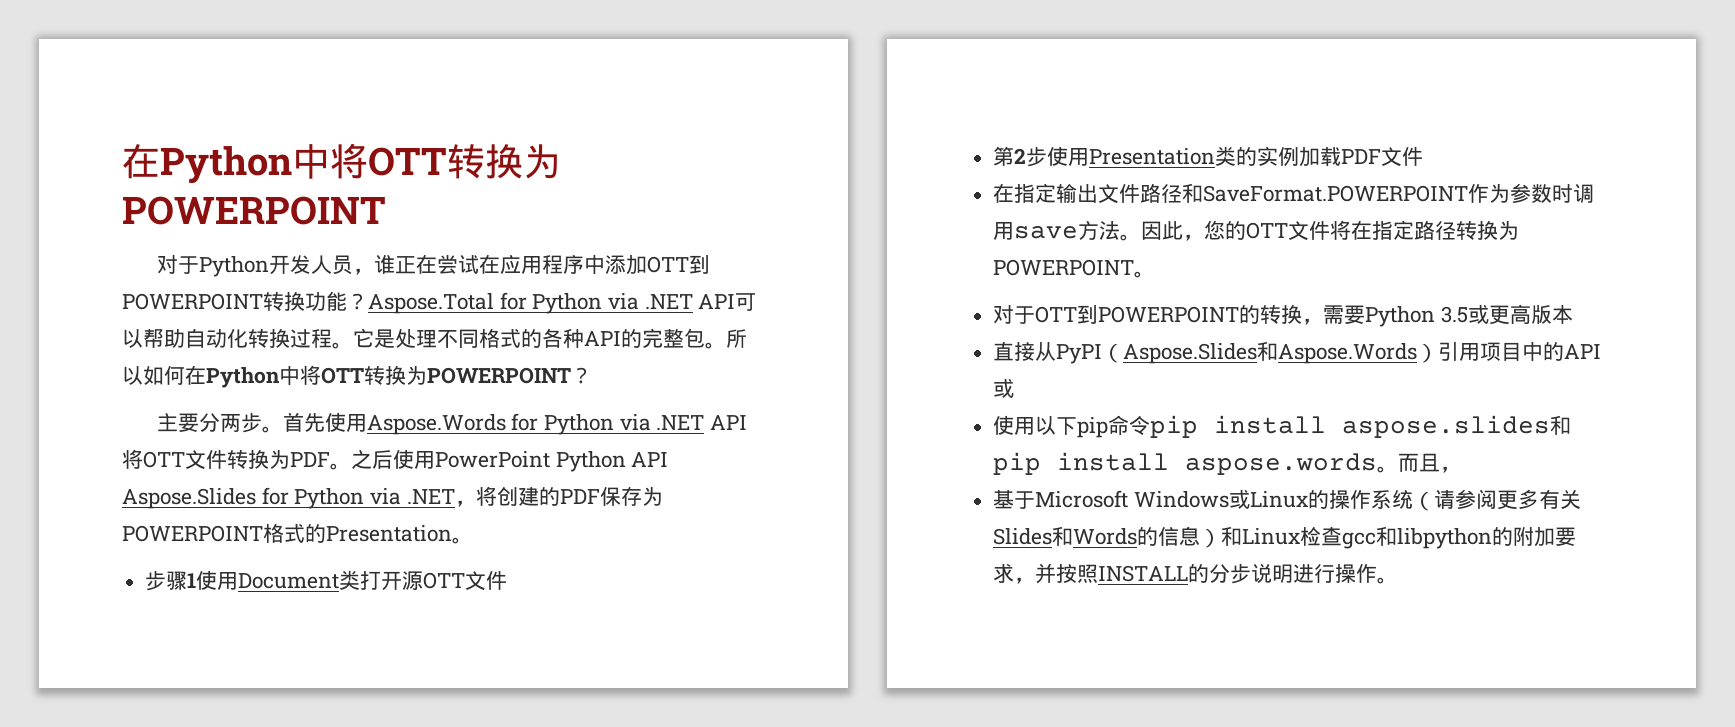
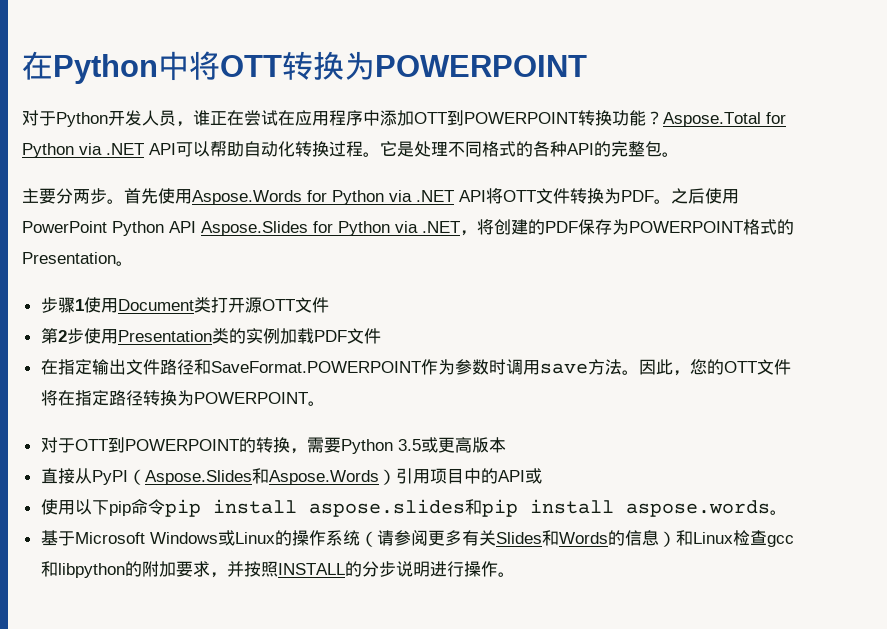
[726,329,747,348] [122,365,592,388] 所以如何在Python中将OTT转换为POWERPOINT？ -> (679, 154) none
[1398,453,1462,473] 而且， -> (787, 512) none

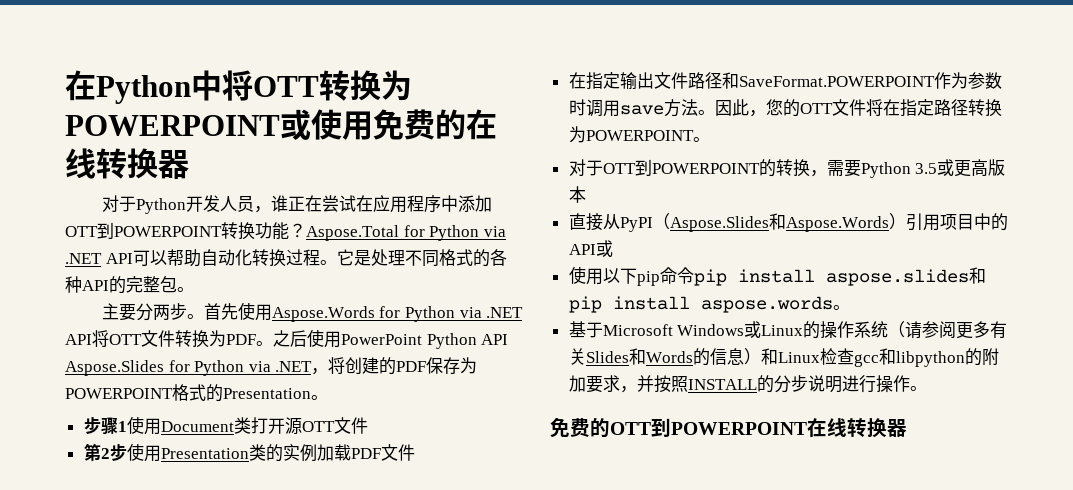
(587, 66) none -> [280,109,497,141] [65,148,189,179] 或使用免费的在线转换器
(515, 574) none -> [550,417,907,438] // 免费的OTT到POWERPOINT在线转换器

